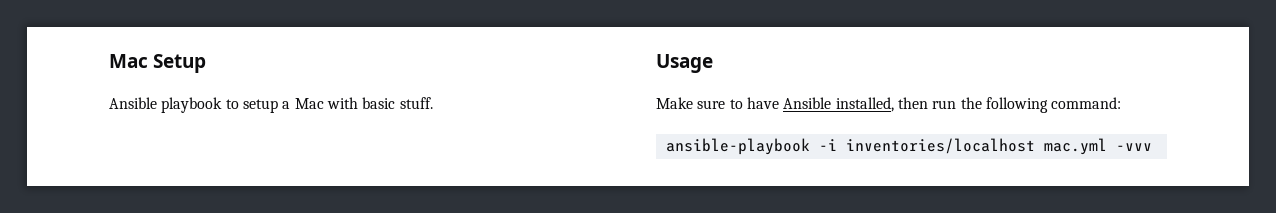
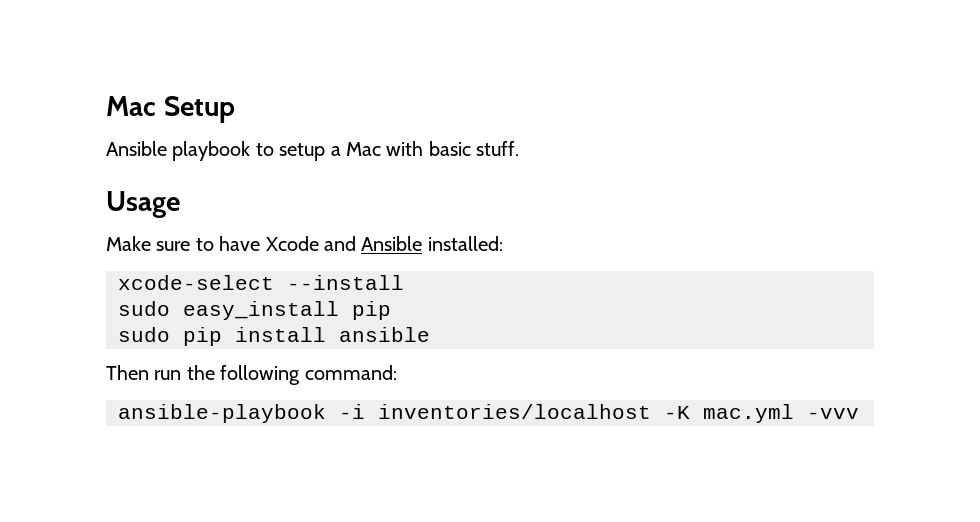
[783,97,928,112] Ansible installed, then -> [265,236,503,251] [118,275,404,290] [118,301,391,320] [118,327,430,346] [106,365,149,380] Xcode and Ansible installed: // xcode-select --install // sudo easy_install pip // sudo pip install ansible // Then
(1035, 146) none -> [664,406,690,419] -K

